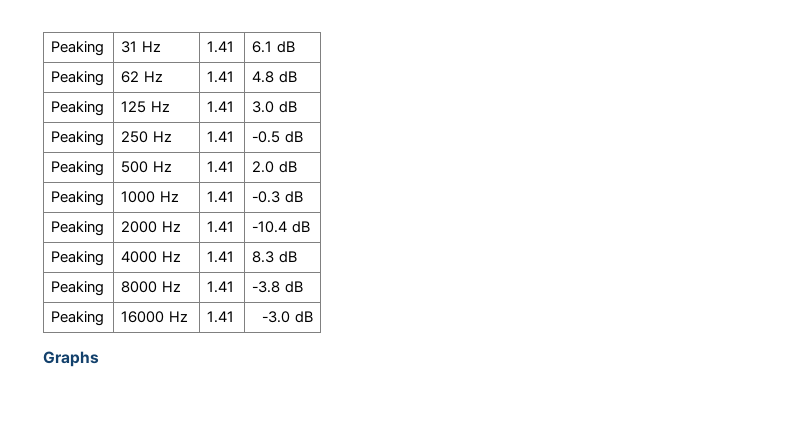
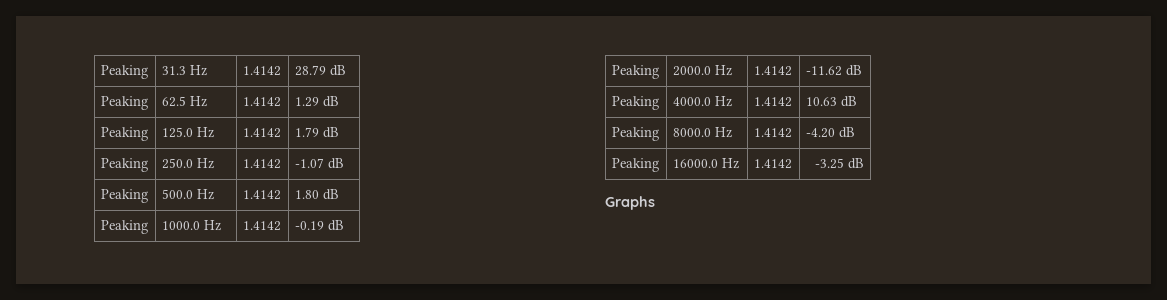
[51,41,105,56] [121,41,161,53] [207,41,235,53] [252,41,295,53] [51,71,105,86] [121,71,163,83] [207,71,235,83] [252,71,297,83] [51,101,105,116] [121,101,170,113] [207,101,235,113] [252,101,297,113] [51,131,105,146] [121,131,172,143] [207,131,235,143] [252,131,303,143] [51,161,105,176] [121,161,172,173] [207,161,235,173] [252,161,297,173] [51,191,105,206] [121,191,179,203] [207,191,235,203] [252,191,303,203] [51,221,105,236] [121,221,181,233] [207,221,235,233] [252,221,310,233] [51,251,105,266] [121,251,181,263] [207,251,235,263] [252,251,297,263] [51,281,105,296] [121,281,181,293] [207,281,235,293] [252,281,303,293] [51,311,105,326] [121,311,188,323] [207,311,235,323] [262,311,291,323] Peaking | 31 Hz | 1.41 | 6.1 dB // Peaking | 62 Hz | 1.41 | 4.8 dB // Peaking | 125 Hz | 1.41 | 3.0 dB // Peaking | 250 Hz | 1.41 | -0.5 dB // Peaking | 500 Hz | 1.41 | 2.0 dB // Peaking | 1000 Hz | 1.41 | -0.3 dB // Peaking | 2000 Hz | 1.41 | -10.4 dB // Peaking | 4000 Hz | 1.41 | 8.3 dB // Peaking | 8000 Hz | 1.41 | -3.8 dB // Peaking | 16000 Hz | 1.41 | -3.0 -> [100,65,148,79] [161,65,207,76] [242,66,281,76] [294,65,346,76] [100,96,148,110] [161,96,207,107] [242,97,281,107] [294,96,339,107] [100,127,148,141] [161,127,214,138] [242,128,281,138] [294,127,339,138] [100,158,148,172] [161,158,214,169] [242,159,281,169] [294,158,344,169] [100,189,148,203] [161,189,214,200] [242,190,281,200] [294,189,339,200] [100,220,148,234] [161,220,221,231] [242,221,281,231] [294,220,344,231] [611,65,659,79] [672,65,732,76] [753,66,792,76] [805,65,862,76] [611,96,659,110] [672,96,732,107] [753,97,792,107] [805,96,857,107] [611,127,659,141] [672,127,732,138] [753,128,792,138] [805,127,855,138] [611,158,659,172] [672,158,739,169] [753,159,792,169] [815,158,845,169] Peaking | 31.3 Hz | 1.4142 | 28.79 dB // Peaking | 62.5 Hz | 1.4142 | 1.29 dB // Peaking | 125.0 Hz | 1.4142 | 1.79 dB // Peaking | 250.0 Hz | 1.4142 | -1.07 dB // Peaking | 500.0 Hz | 1.4142 | 1.80 dB // Peaking | 1000.0 Hz | 1.4142 | -0.19 dB // Peaking | 2000.0 Hz | 1.4142 | -11.62 dB // Peaking | 4000.0 Hz | 1.4142 | 10.63 dB // Peaking | 8000.0 Hz | 1.4142 | -4.20 dB // Peaking | 16000.0 Hz | 1.4142 | -3.25

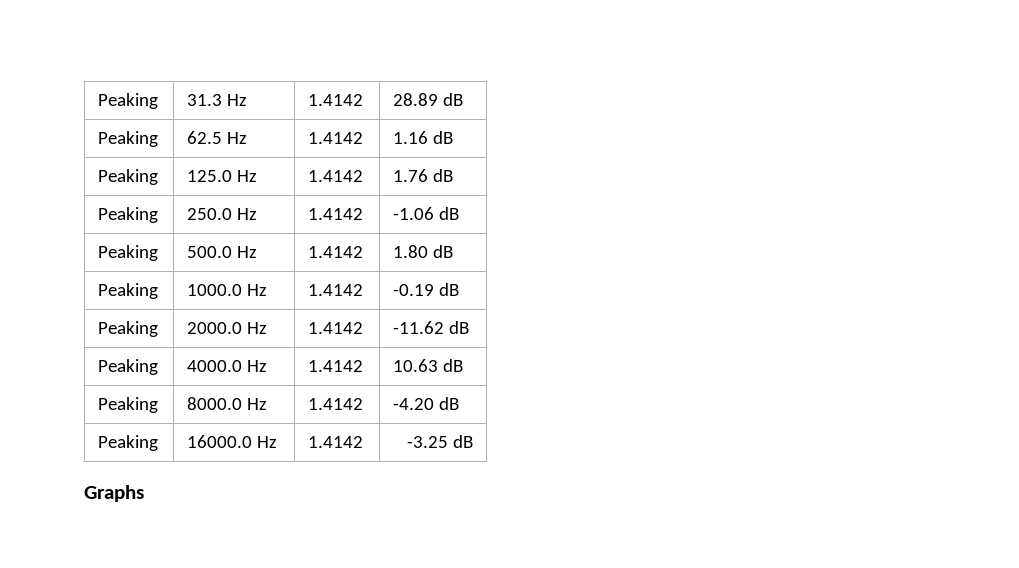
[294,65,326,76] 28.79 -> [393,93,439,106] 28.89
[294,97,319,107] 1.29 -> [393,131,429,144] 1.16
[294,127,319,137] 1.79 -> [393,169,429,182] 1.76
[294,158,324,168] -1.07 -> [393,207,435,220] -1.06

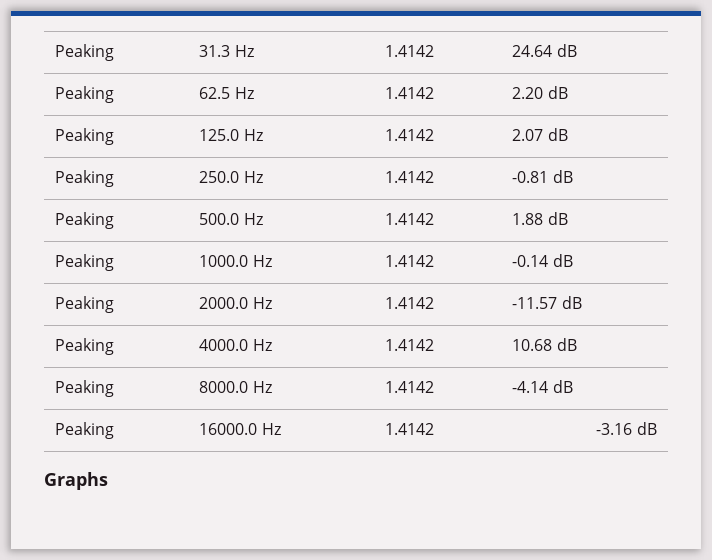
[393,93,439,106] 28.89 -> [512,45,553,57] 24.64
[393,131,429,144] 1.16 -> [512,87,544,99] 2.20
[393,169,429,182] 1.76 -> [512,129,544,141] 2.07
[393,207,435,220] -1.06 -> [512,171,549,183] -0.81
[393,245,429,258] 1.80 -> [512,213,544,225] 1.88
[393,284,435,296] -0.19 -> [512,255,549,267] -0.14
[393,321,445,334] -11.62 -> [512,297,558,309] -11.57
[393,359,439,372] 10.63 -> [512,339,553,351] 10.68
[393,398,435,410] -4.20 -> [512,381,549,393] -4.14
[406,436,448,448] -3.25 -> [596,423,633,435] -3.16

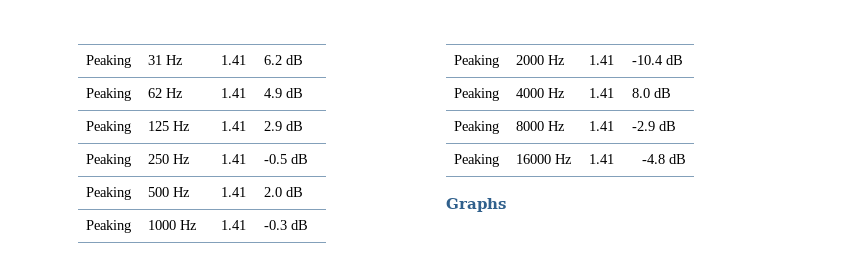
[55,44,115,61] [199,45,254,57] [385,45,435,57] [512,44,577,57] [55,86,115,103] [199,87,254,99] [385,87,435,99] [512,86,568,99] [55,128,115,145] [199,129,263,141] [385,129,435,141] [512,128,568,141] [55,170,115,187] [199,171,263,183] [385,171,435,183] [512,170,573,183] [55,212,115,229] [199,213,263,225] [385,213,435,225] [512,212,568,225] [55,254,115,271] [199,255,272,267] [385,255,435,267] [512,254,573,267] [55,296,115,313] [199,297,272,309] [385,297,435,309] [512,296,582,309] [55,338,115,355] [199,339,272,351] [385,339,435,351] [512,338,577,351] [55,380,115,397] [199,381,272,393] [385,381,435,393] [512,380,573,393] [55,422,115,439] [199,423,281,435] [385,423,435,435] [596,423,633,435] Peaking | 31.3 Hz | 1.4142 | 24.64 dB // Peaking | 62.5 Hz | 1.4142 | 2.20 dB // Peaking | 125.0 Hz | 1.4142 | 2.07 dB // Peaking | 250.0 Hz | 1.4142 | -0.81 dB // Peaking | 500.0 Hz | 1.4142 | 1.88 dB // Peaking | 1000.0 Hz | 1.4142 | -0.14 dB // Peaking | 2000.0 Hz | 1.4142 | -11.57 dB // Peaking | 4000.0 Hz | 1.4142 | 10.68 dB // Peaking | 8000.0 Hz | 1.4142 | -4.14 dB // Peaking | 16000.0 Hz | 1.4142 | -3.16 -> [86,55,132,68] [148,55,184,65] [221,55,247,65] [264,55,304,65] [86,88,132,101] [148,88,184,98] [221,88,247,98] [264,88,304,98] [86,121,132,134] [148,121,191,131] [221,121,247,131] [264,121,304,131] [86,154,132,167] [148,154,191,164] [221,154,247,164] [264,154,309,164] [86,187,132,200] [148,187,191,197] [221,187,247,197] [264,187,304,197] [86,220,132,233] [148,220,198,230] [221,220,247,230] [264,220,309,230] [454,55,500,68] [516,55,566,65] [589,55,615,65] [632,55,684,65] [454,88,500,101] [516,88,566,98] [589,88,615,98] [632,88,672,98] [454,121,500,134] [516,121,566,131] [589,121,615,131] [632,121,677,131] [454,154,500,167] [516,154,573,164] [589,154,615,164] [641,154,665,164] Peaking | 31 Hz | 1.41 | 6.2 dB // Peaking | 62 Hz | 1.41 | 4.9 dB // Peaking | 125 Hz | 1.41 | 2.9 dB // Peaking | 250 Hz | 1.41 | -0.5 dB // Peaking | 500 Hz | 1.41 | 2.0 dB // Peaking | 1000 Hz | 1.41 | -0.3 dB // Peaking | 2000 Hz | 1.41 | -10.4 dB // Peaking | 4000 Hz | 1.41 | 8.0 dB // Peaking | 8000 Hz | 1.41 | -2.9 dB // Peaking | 16000 Hz | 1.41 | -4.8

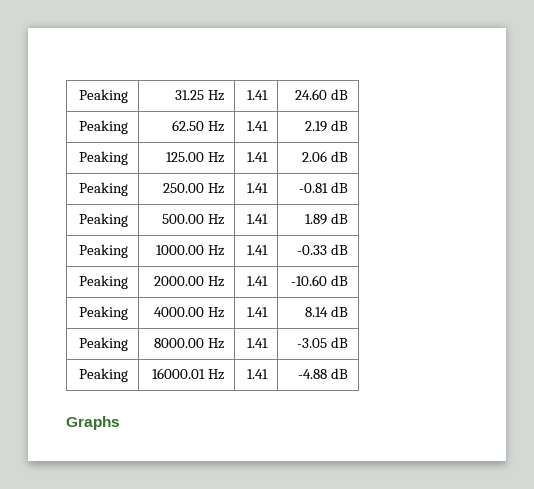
[86,55,132,68] [148,55,184,65] [221,55,247,65] [264,55,304,65] [86,88,132,101] [148,88,184,98] [221,88,247,98] [264,88,304,98] [86,121,132,134] [148,121,191,131] [221,121,247,131] [264,121,304,131] [86,154,132,167] [148,154,191,164] [221,154,247,164] [264,154,309,164] [86,187,132,200] [148,187,191,197] [221,187,247,197] [264,187,304,197] [86,220,132,233] [148,220,198,230] [221,220,247,230] [264,220,309,230] [454,55,500,68] [516,55,566,65] [589,55,615,65] [632,55,684,65] [454,88,500,101] [516,88,566,98] [589,88,615,98] [632,88,672,98] [454,121,500,134] [516,121,566,131] [589,121,615,131] [632,121,677,131] [454,154,500,167] [516,154,573,164] [589,154,615,164] [641,154,665,164] Peaking | 31 Hz | 1.41 | 6.2 dB // Peaking | 62 Hz | 1.41 | 4.9 dB // Peaking | 125 Hz | 1.41 | 2.9 dB // Peaking | 250 Hz | 1.41 | -0.5 dB // Peaking | 500 Hz | 1.41 | 2.0 dB // Peaking | 1000 Hz | 1.41 | -0.3 dB // Peaking | 2000 Hz | 1.41 | -10.4 dB // Peaking | 4000 Hz | 1.41 | 8.0 dB // Peaking | 8000 Hz | 1.41 | -2.9 dB // Peaking | 16000 Hz | 1.41 | -4.8 -> [78,89,128,103] [175,90,224,101] [246,90,268,100] [295,89,348,100] [78,120,128,134] [172,120,224,132] [246,121,268,131] [305,120,348,132] [78,151,128,165] [166,152,224,163] [246,152,268,162] [302,151,348,162] [78,182,128,196] [163,183,224,194] [246,183,268,193] [299,182,348,193] [78,213,128,227] [162,214,224,225] [246,214,268,224] [305,213,348,225] [78,244,128,258] [156,245,224,256] [246,245,268,255] [297,244,348,255] [78,275,128,289] [154,276,224,287] [246,276,268,286] [291,275,348,286] [78,306,128,320] [154,307,224,318] [246,307,268,317] [305,306,348,317] [78,337,128,351] [154,338,224,349] [246,338,268,348] [297,337,348,348] [78,368,128,382] [152,368,224,380] [246,369,268,379] [298,369,328,379] Peaking | 31.25 Hz | 1.41 | 24.60 dB // Peaking | 62.50 Hz | 1.41 | 2.19 dB // Peaking | 125.00 Hz | 1.41 | 2.06 dB // Peaking | 250.00 Hz | 1.41 | -0.81 dB // Peaking | 500.00 Hz | 1.41 | 1.89 dB // Peaking | 1000.00 Hz | 1.41 | -0.33 dB // Peaking | 2000.00 Hz | 1.41 | -10.60 dB // Peaking | 4000.00 Hz | 1.41 | 8.14 dB // Peaking | 8000.00 Hz | 1.41 | -3.05 dB // Peaking | 16000.01 Hz | 1.41 | -4.88

